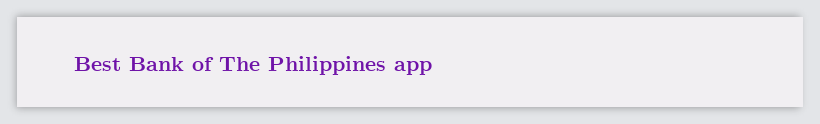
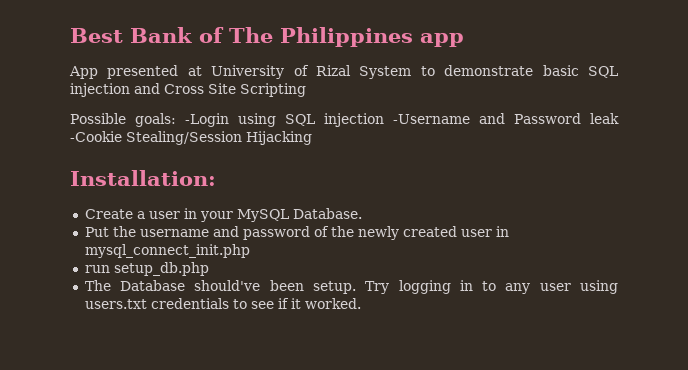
(432, 68) none -> [69,65,618,79] [70,83,306,97] [70,113,619,127] [70,131,312,145] [70,170,216,186] [84,208,362,222] [84,226,509,240] [84,244,250,258] [84,262,209,276] [84,280,619,294] [84,298,361,309] // App presented at University of Rizal System to demonstrate basic SQL injection and Cross Site Scripting // Possible goals: -Login using SQL injection -Username and Password leak -Cookie Stealing/Session Hijacking // Installation: // Create a user in your MySQL Database. // Put the username and password of the newly created user in mysql_connect_init.php // run setup_db.php // The Database should've been setup. Try logging in to any user using users.txt credentials to see if it worked.

